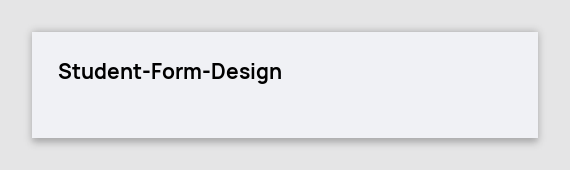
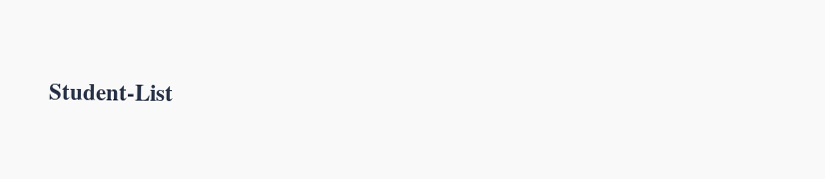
[58,63,282,84] Student-Form-Design -> [48,83,174,102] Student-List

